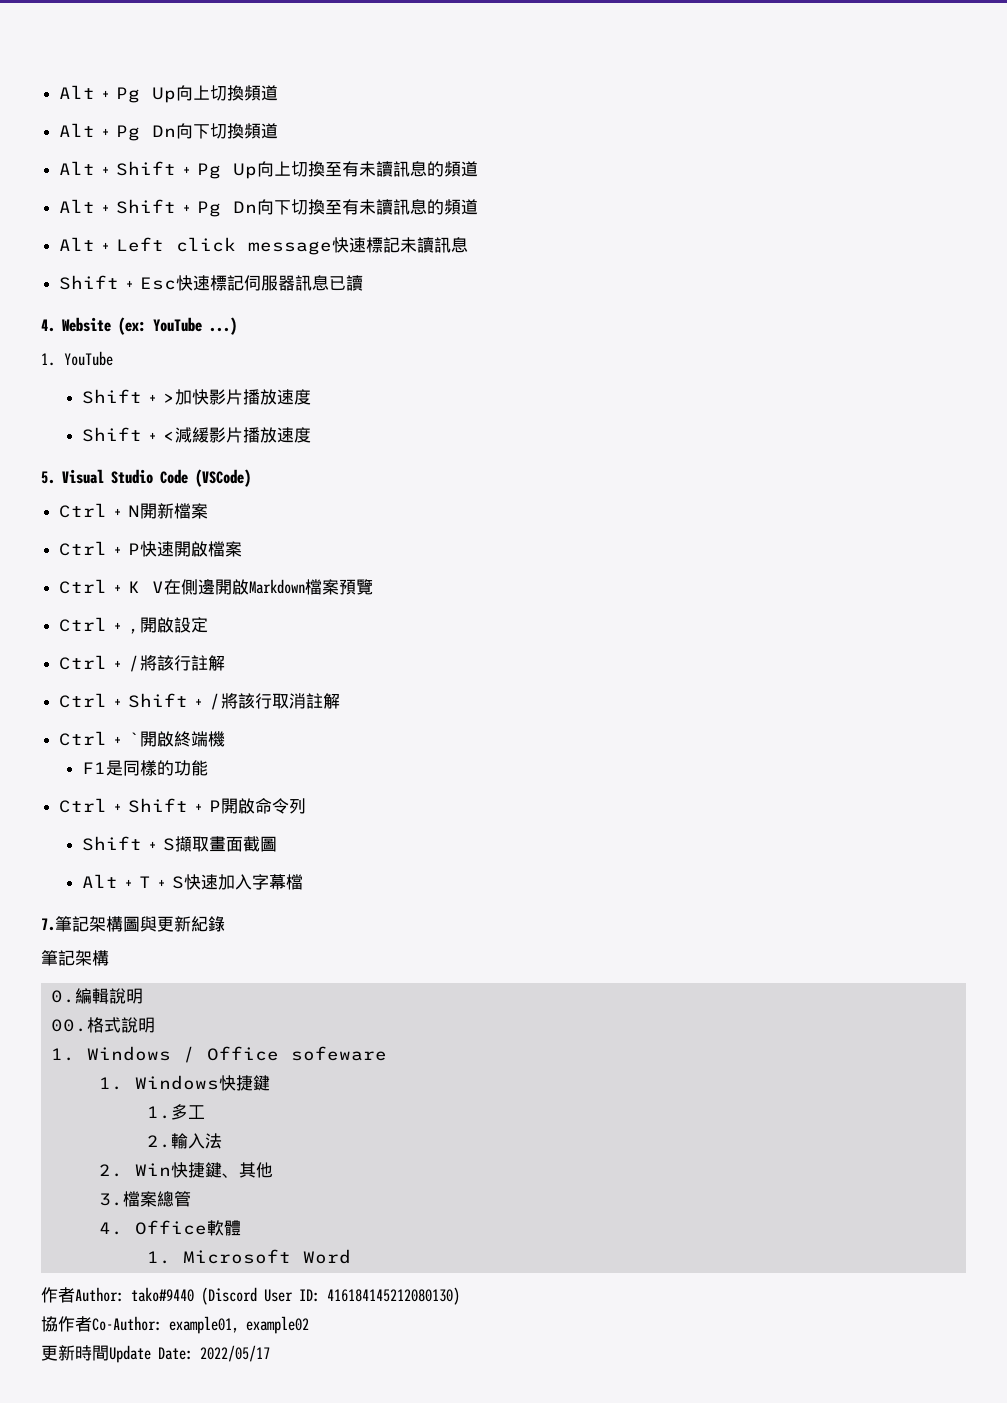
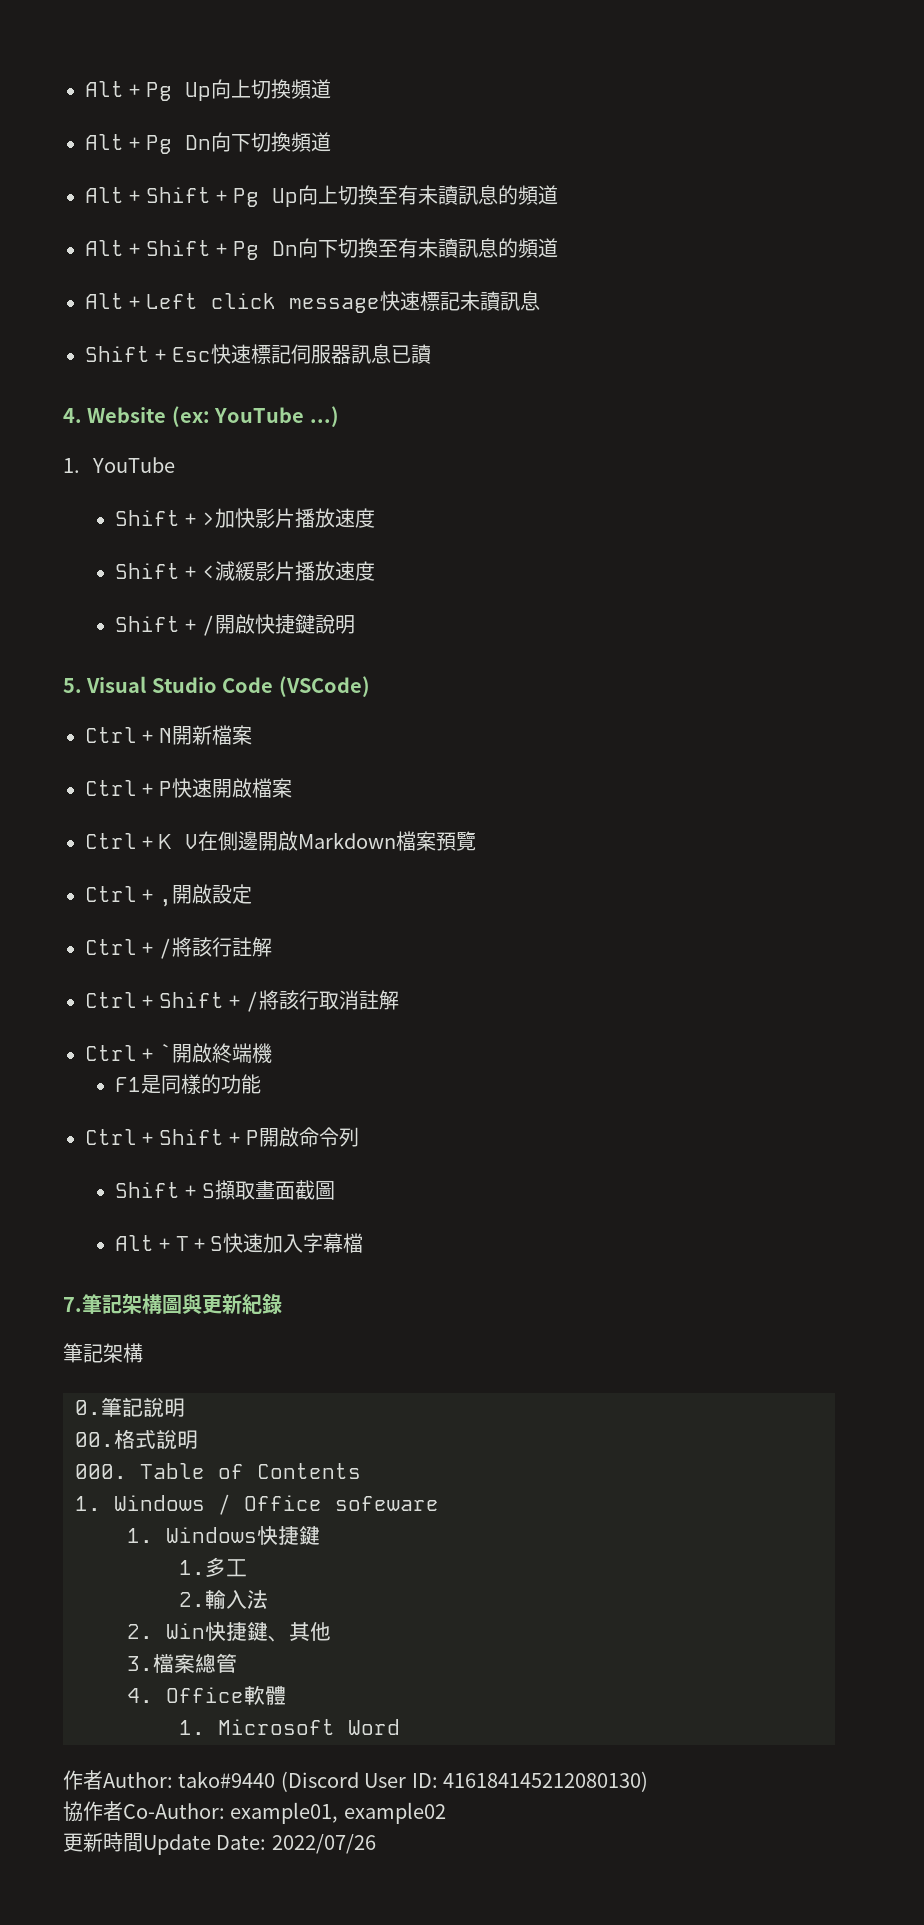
(311, 435) none -> [114,614,355,636] // Shift + /開啟快捷鍵說明
[74,988,109,1004] 編輯 -> [101,1397,143,1417] 筆記
(155, 1025) none -> [75,1463,361,1479] // 000. Table of Contents
[200,1345,270,1362] 2022/05/17 -> [271,1834,376,1854] 2022/07/26

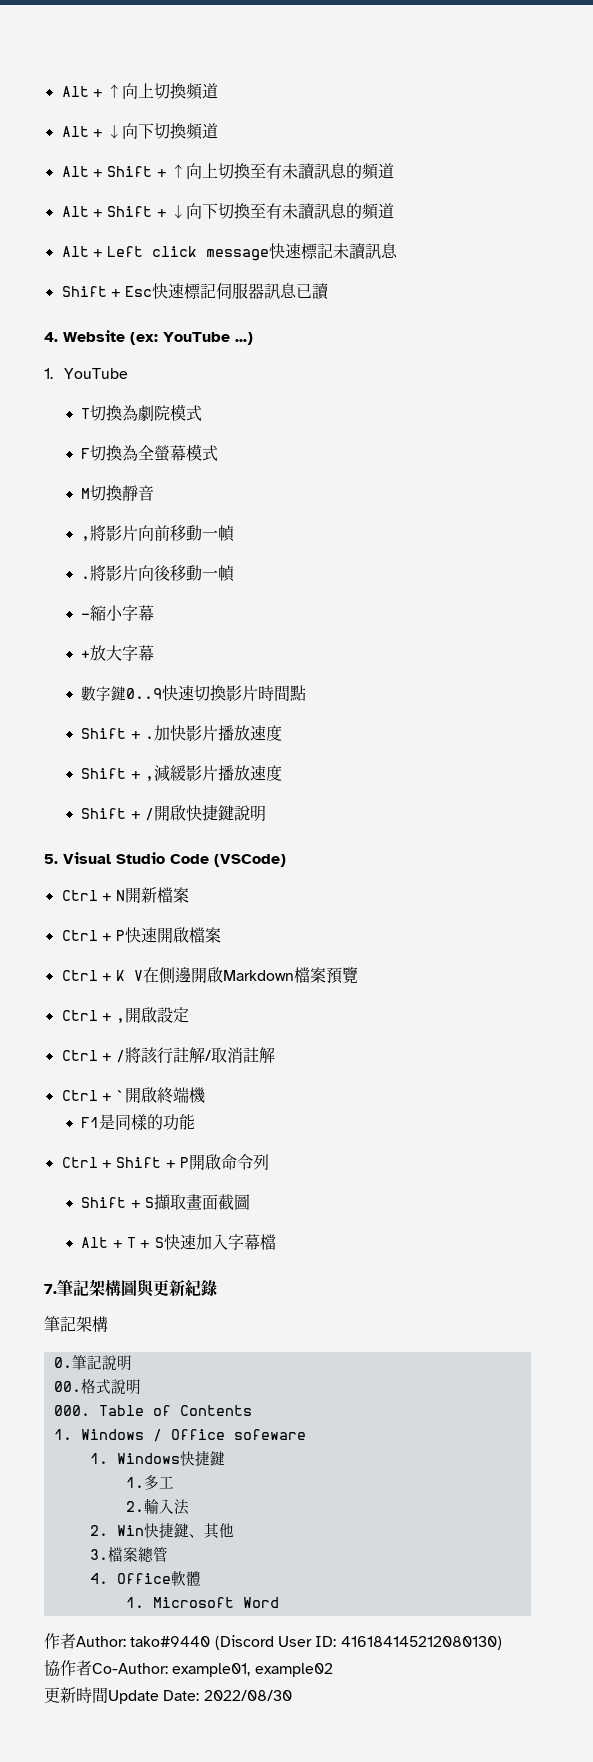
[85,81,211,101] Alt + Pg Up -> [61,84,123,98] Alt + ↑
[145,135,211,154] Pg Dn -> [107,125,123,139] ↓
[232,188,298,207] Pg Up -> [170,164,186,178] ↑
[232,241,298,260] Pg Dn -> [170,205,186,219] ↓
[114,510,215,526] // Shift + > -> [81,404,203,421] [81,444,219,462] [81,485,155,501] [81,525,235,542] [81,565,235,582] [81,605,155,621] [81,645,155,661] [81,685,307,701] [81,728,155,739] // T切換為劇院模式 // F切換為全螢幕模式 // M切換靜音 // ,將影片向前移動一幀 // .將影片向後移動一幀 // -縮小字幕 // +放大字幕 // 數字鍵0..9快速切換影片時間點 // Shift + .
[201,565,215,579] < -> [145,776,155,781] ,
[85,990,319,1012] // Ctrl + Shift + /將該行 -> [205,1050,212,1061] /
[271,1834,376,1854] 2022/07/26 -> [203,1690,292,1701] 2022/08/30

